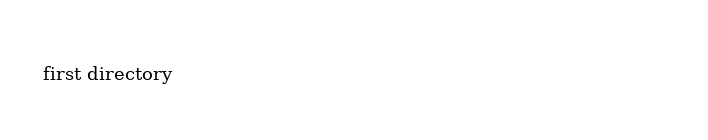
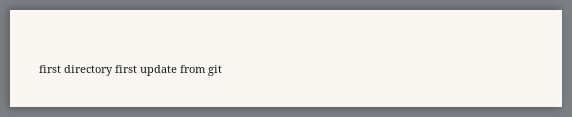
(173, 75) none -> [115,65,222,76] first update from git

